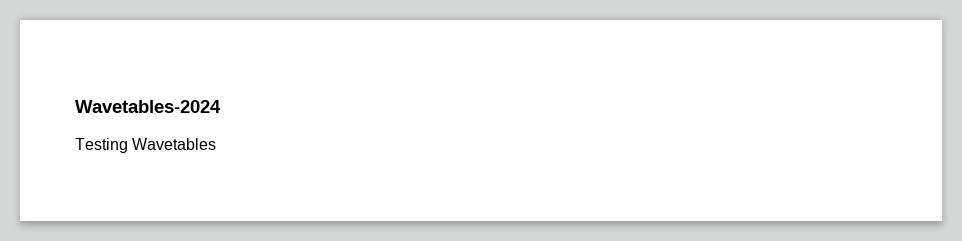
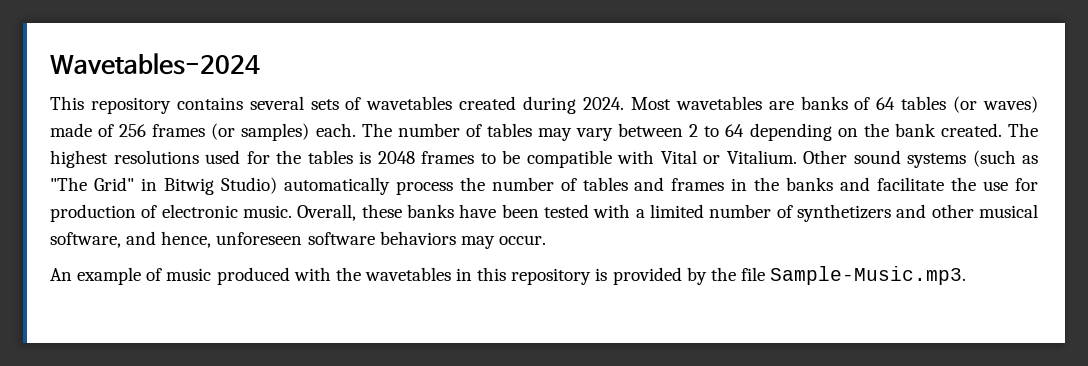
[75,138,217,153] Testing Wavetables -> [50,96,1039,114] [50,123,1039,141] [50,150,1038,168] [50,177,1039,195] [50,204,1039,222] [50,231,546,249] [50,266,967,285] This repository contains several sets of wavetables created during 2024. Most wavetables are banks of 64 tables (or waves) made of 256 frames (or samples) each. The number of tables may vary between 2 to 64 depending on the bank created. The highest resolutions used for the tables is 2048 frames to be compatible with Vital or Vitalium. Other sound systems (such as "The Grid" in Bitwig Studio) automatically process the number of tables and frames in the banks and facilitate the use for production of electronic music. Overall, these banks have been tested with a limited number of synthetizers and other musical software, and hence, unforeseen software behaviors may occur. // An example of music produced with the wavetables in this repository is provided by the file Sample-Music.mp3.

